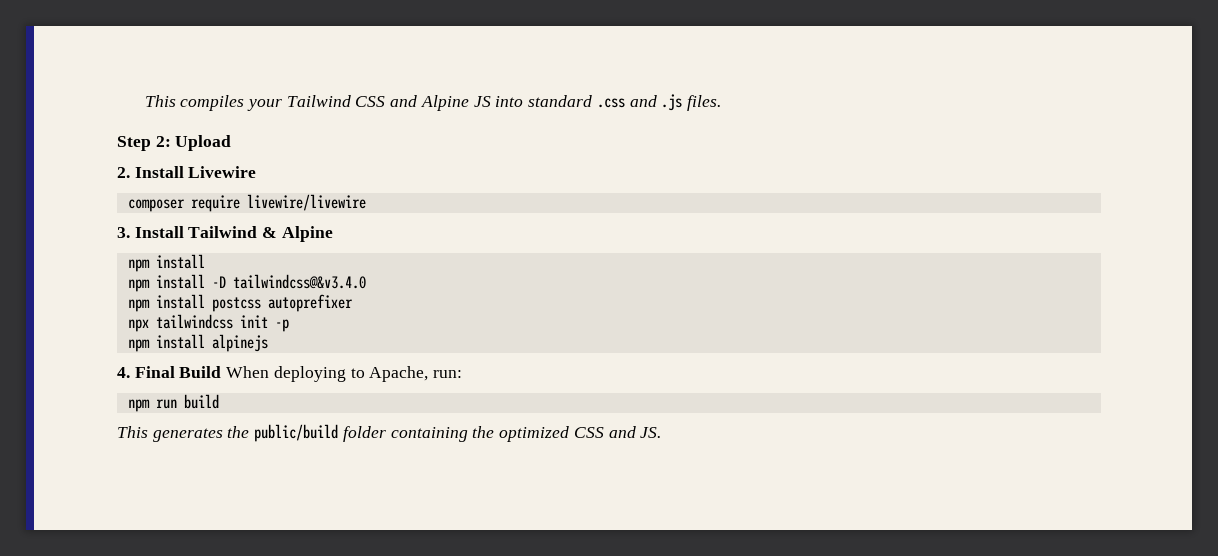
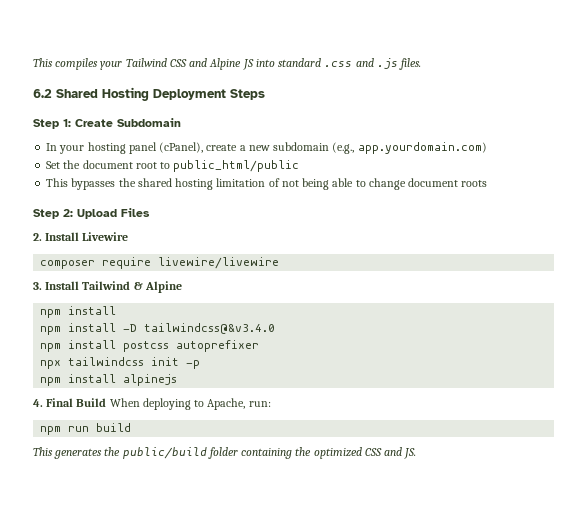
(722, 103) none -> [33,87,265,101] [33,118,181,129] [46,142,487,154] [46,160,300,172] [46,178,488,190] // 6.2 Shared Hosting Deployment Steps // Step 1: Create Subdomain // In your hosting panel (cPanel), create a new subdomain (e.g., app.yourdomain.com) // Set the document root to public_html/public // This bypasses the shared hosting limitation of not being able to change document roots
(232, 143) none -> [121,208,150,217] Files

